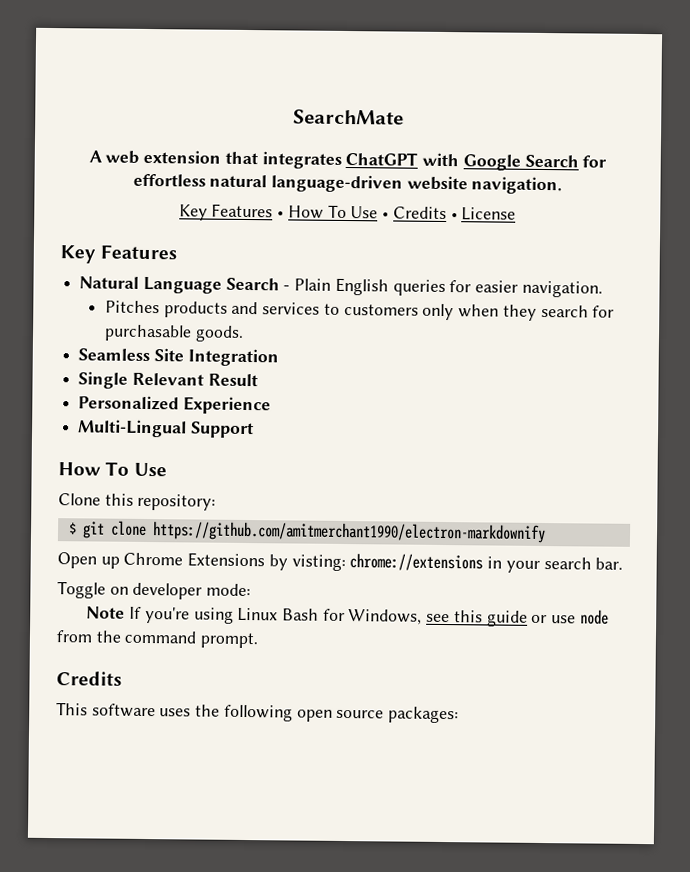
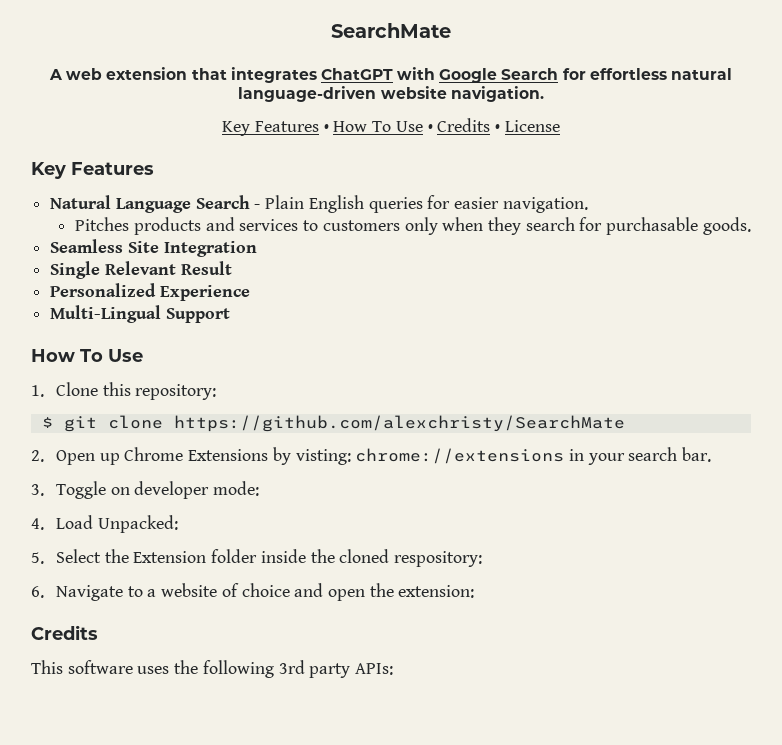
(167, 469) none -> [31,385,44,397] 1.
[151,521,546,544] https://github.com/amitmerchant1990/electron-markdownify // -> [173,415,625,432] [31,450,44,462] https://github.com/alexchristy/SearchMate // 2.
(624, 563) none -> [31,484,44,496] 3.
[86,606,609,627] [56,630,260,649] Note If you're using Linux Bash for Windows, see this guide or use node from the command prompt. -> [31,515,178,533] [31,549,483,567] [31,583,475,601] 4. Load Unpacked: // 5. Select the Extension folder inside the cloned respository: // 6. Navigate to a website of choice and open the extension:
[296,706,460,724] open source packages: -> [278,660,394,678] 3rd party APIs:

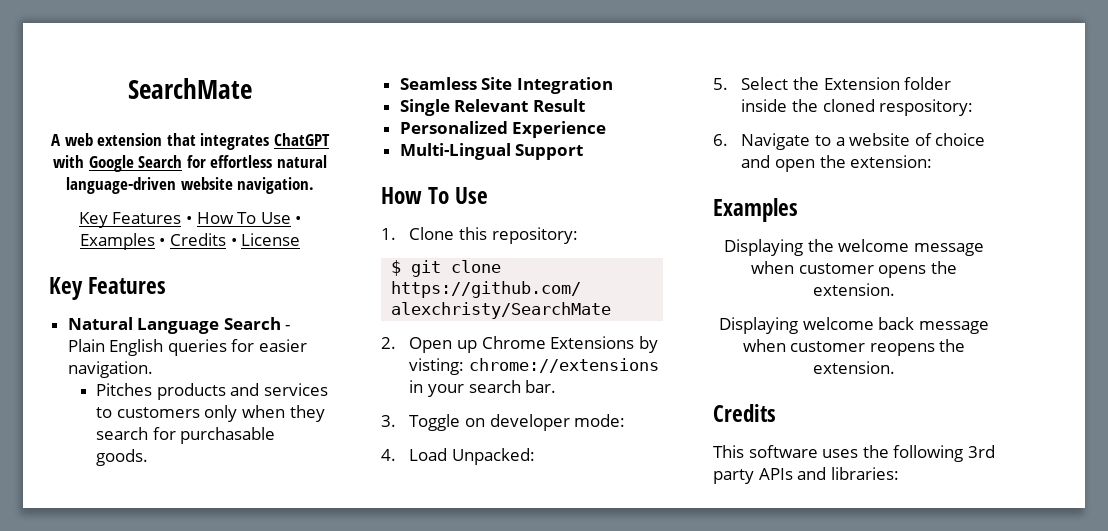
(433, 128) none -> [79,233,166,250] Examples •
(475, 591) none -> [713,198,798,222] [724,239,984,256] [751,261,957,278] [813,283,895,296] [719,317,989,334] [742,339,966,356] [813,361,895,374] // Examples // Displaying the welcome message when customer opens the extension. // Displaying welcome back message when customer reopens the extension.
[355,663,394,675] APIs: -> [758,467,899,480] APIs and libraries:

